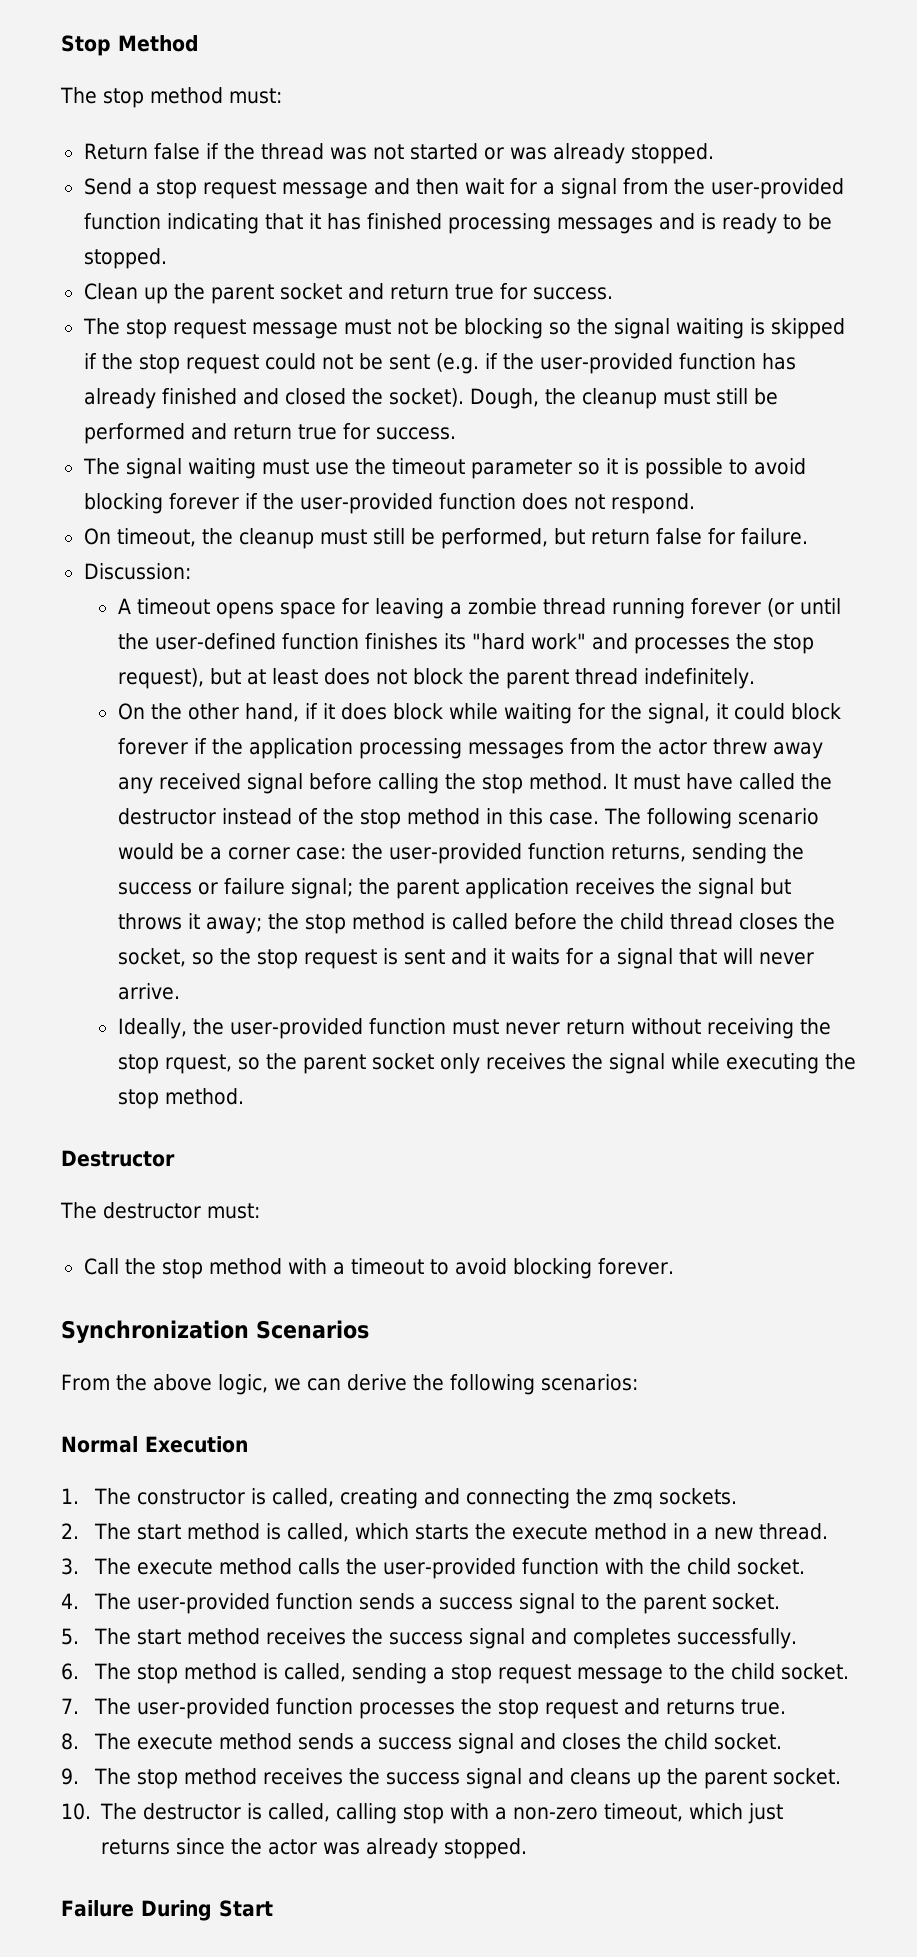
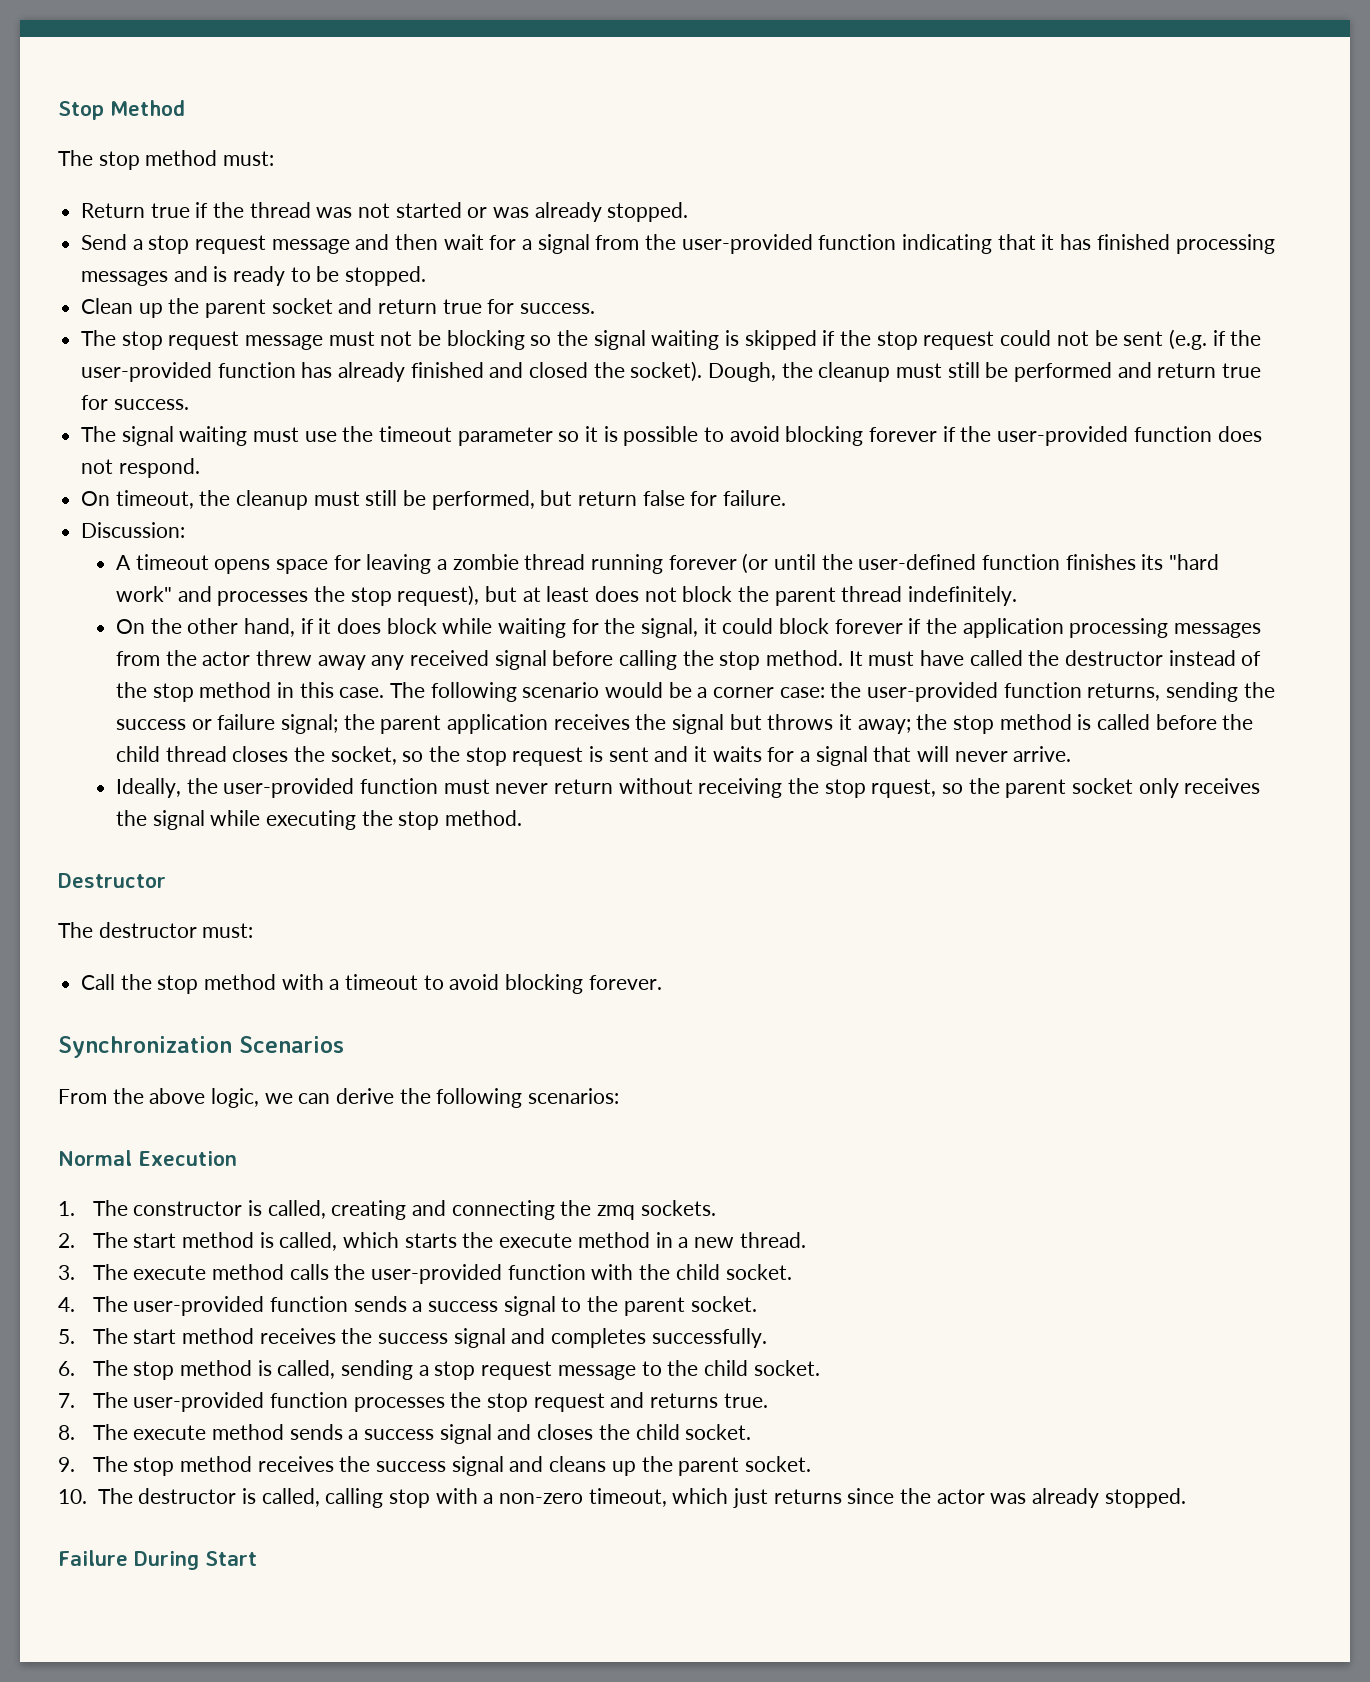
[153,143,200,160] false -> [150,203,190,218] true

